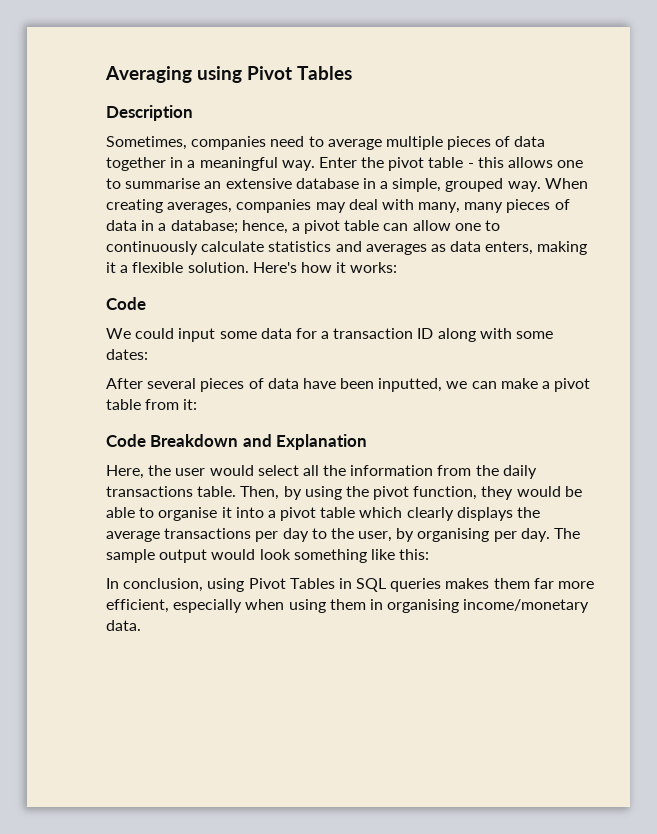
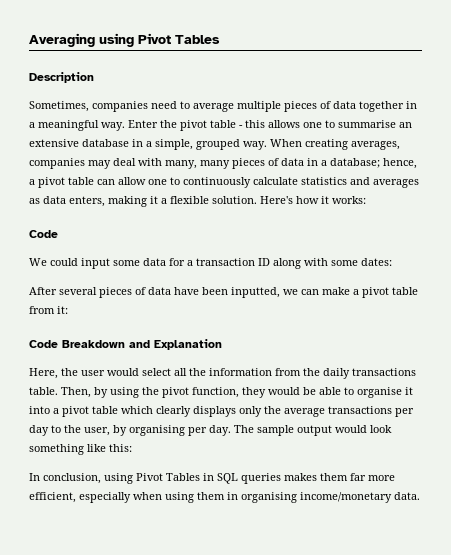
(513, 514) none -> [239,406,262,417] only

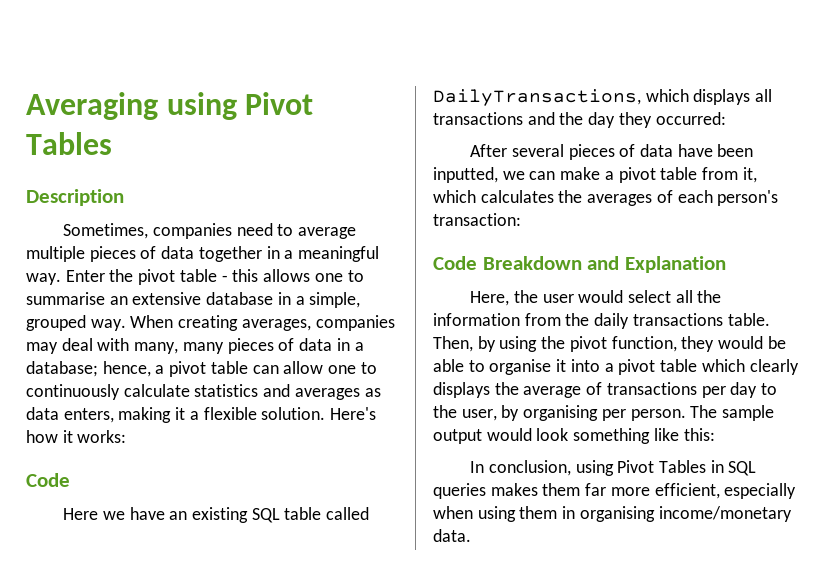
[29,258,392,269] We could input some data for a transaction ID along with some dates: -> [63,507,370,523] [433,89,773,106] [433,112,726,128] Here we have an existing SQL table called DailyTransactions, which displays all transactions and the day they occurred:
[57,306,68,314] it: -> [742,167,757,183] [433,190,779,206] [433,213,521,226] it, which calculates the averages of each person's transaction:
[239,406,262,417] only -> (490, 390) none
(325, 412) none -> [586,382,603,395] of
[209,425,231,436] day. -> [630,409,686,421] person.

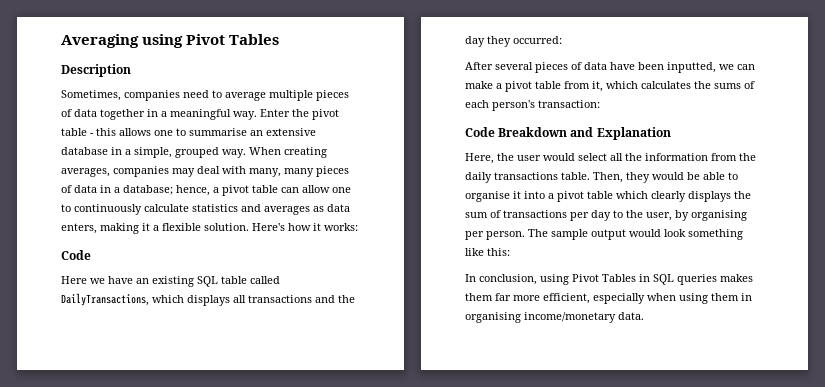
[587,194,653,206] averages -> [714,83,741,89] sums
[477,336,677,352] by using the pivot function, -> (623, 177) none
[523,386,582,398] average -> [465,212,488,218] sum

